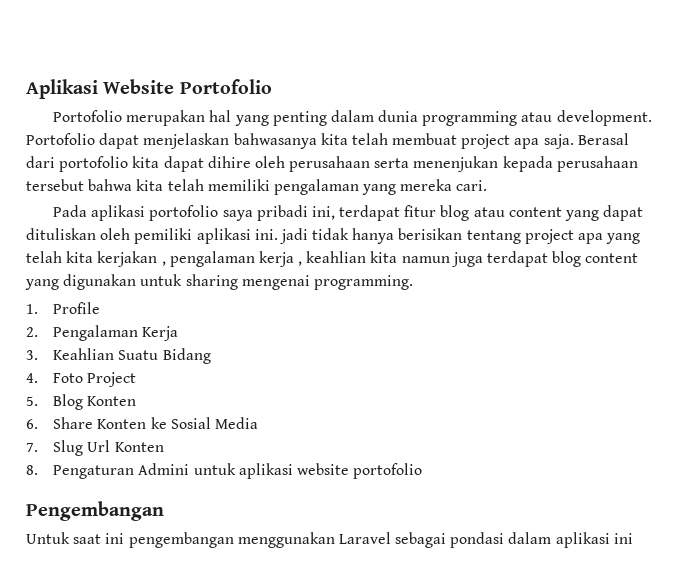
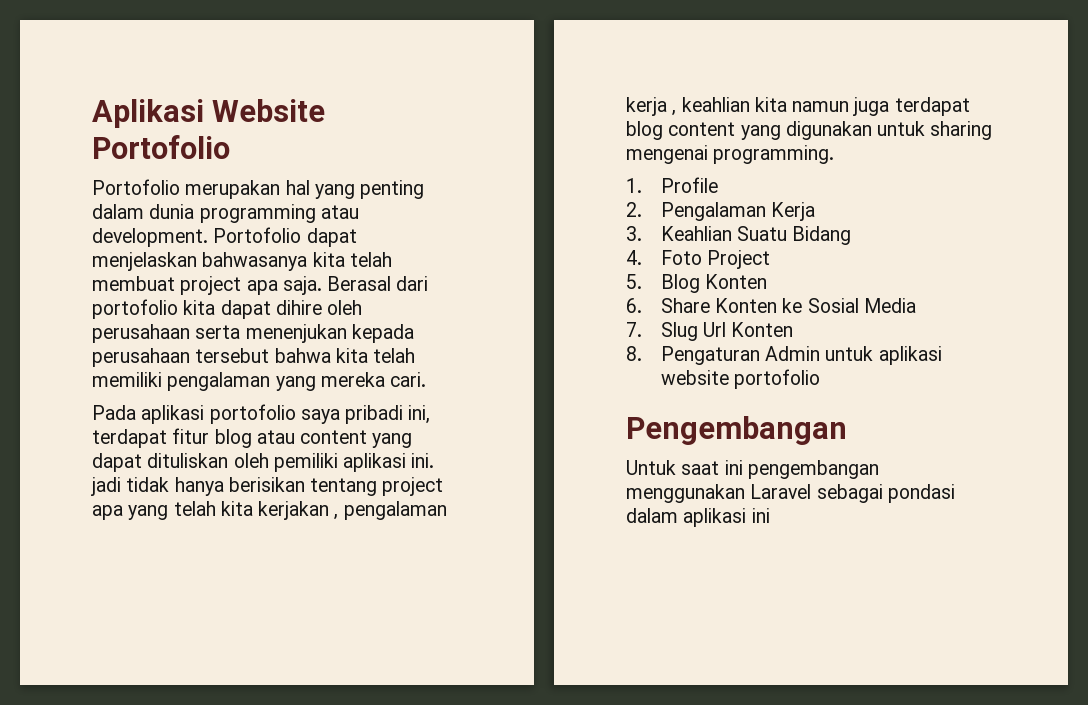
[138,463,190,475] Admini -> [765,346,821,361] Admin

